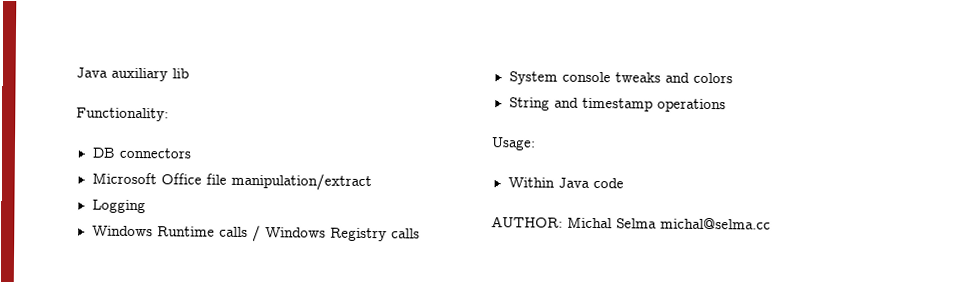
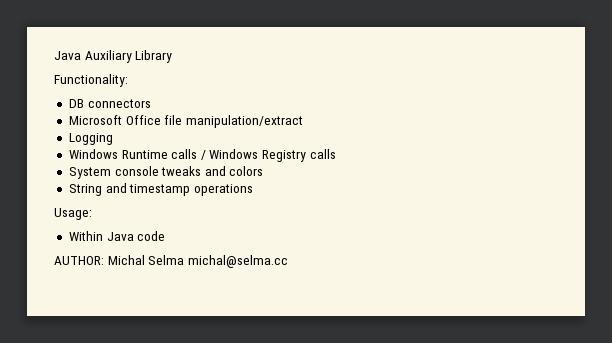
[76,67,189,82] Java auxiliary lib -> [54,50,173,63] Java Auxiliary Library

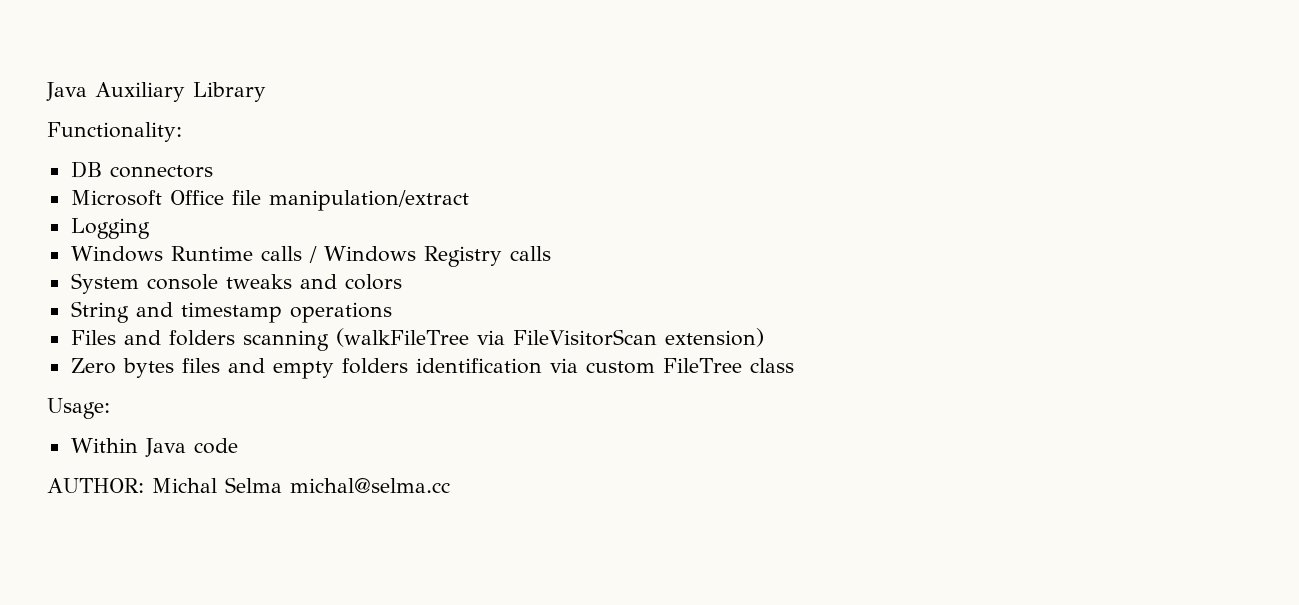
(253, 190) none -> [70,328,764,351] [70,358,794,379] // Files and folders scanning (walkFileTree via FileVisitorScan extension) // Zero bytes files and empty folders identification via custom FileTree class

